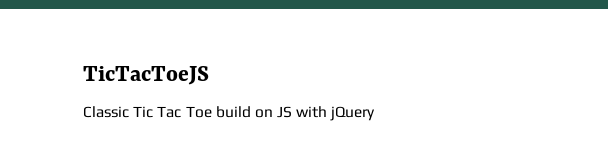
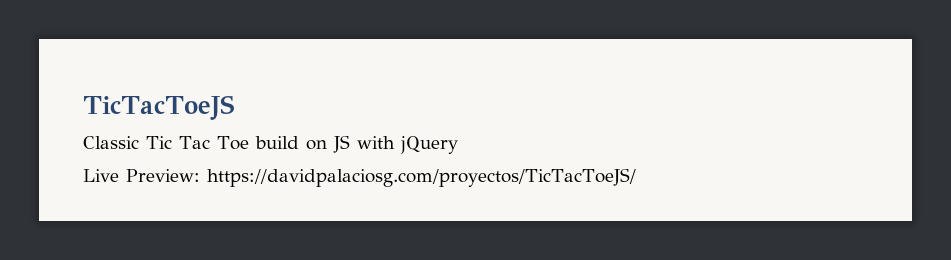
(376, 113) none -> [83,168,636,187] // Live Preview: https://davidpalaciosg.com/proyectos/TicTacToeJS/

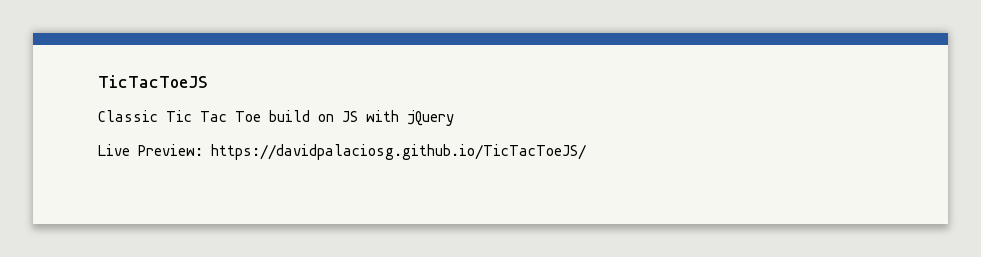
[207,168,636,187] https://davidpalaciosg.com/proyectos/TicTacToeJS/ -> [211,144,586,160] https://davidpalaciosg.github.io/TicTacToeJS/

